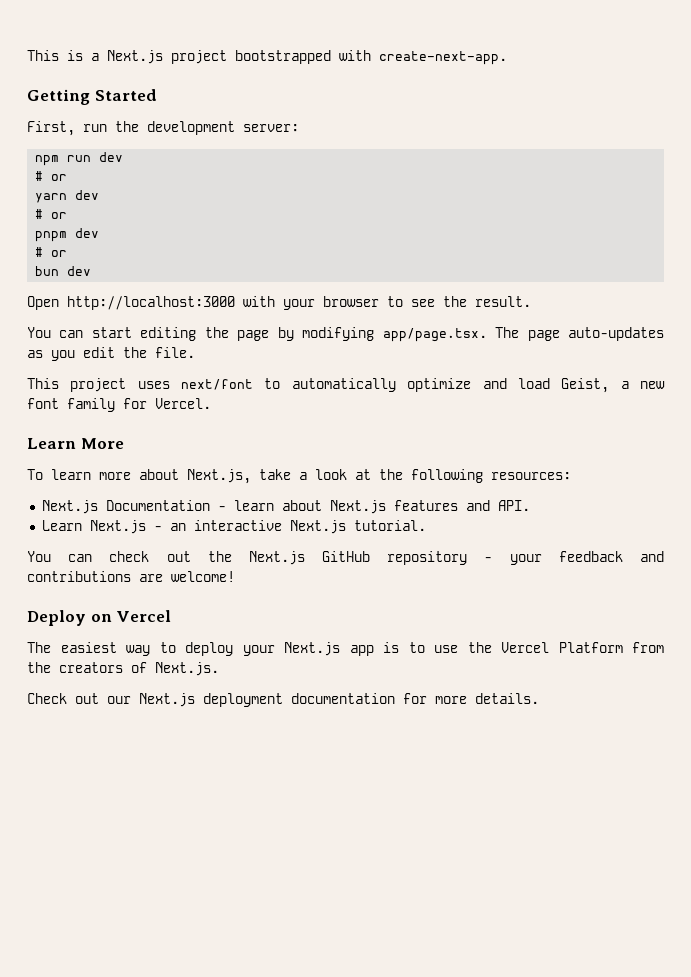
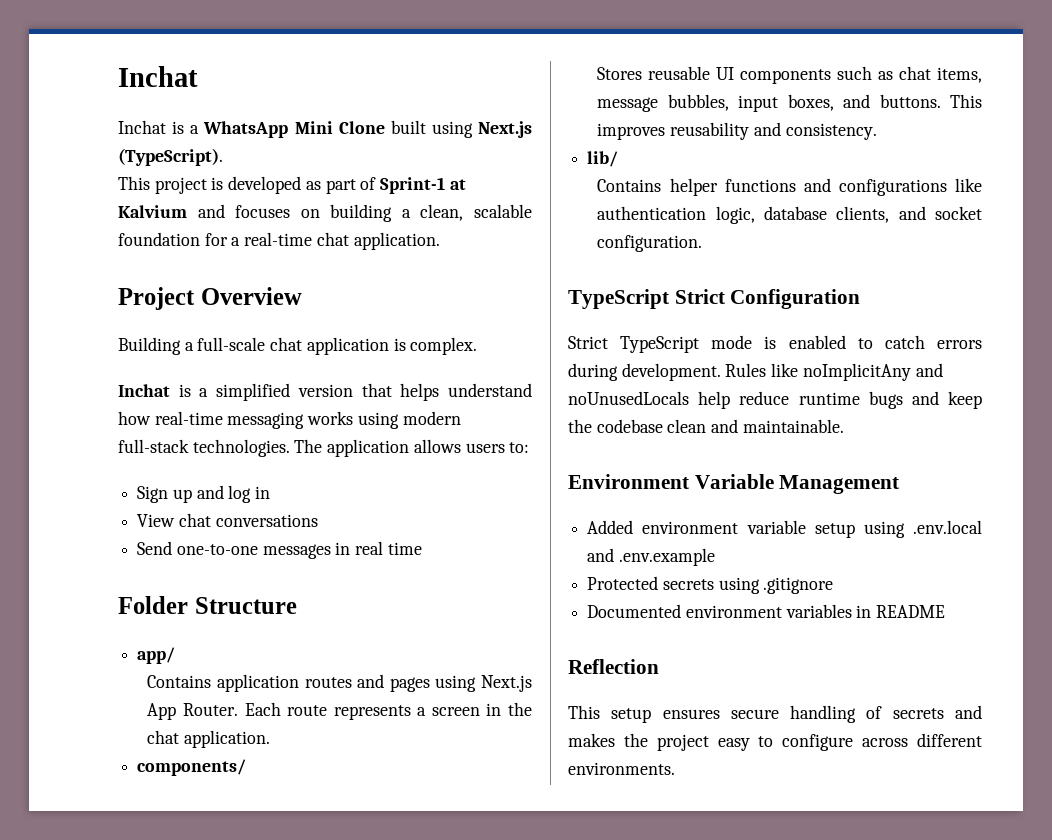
[27,50,507,65] [27,89,157,105] [27,121,299,136] [35,152,124,166] [35,171,68,181] [35,190,100,203] [35,209,68,219] [35,228,100,242] [35,247,68,257] [35,266,92,276] [27,296,531,310] [27,327,664,342] [27,347,195,361] [27,378,666,393] [27,398,211,412] [27,438,124,449] [27,469,571,484] [41,500,530,514] [41,520,426,534] [27,551,664,565] [27,571,235,582] [27,610,172,626] [27,642,664,656] [27,662,219,676] [27,693,539,707] This is a Next.js project bootstrapped with create-next-app. // Getting Started // First, run the development server: // npm run dev // # or // yarn dev // # or // pnpm dev // # or // bun dev // Open http://localhost:3000 with your browser to see the result. // You can start editing the page by modifying app/page.tsx. The page auto-updates as you edit the file. // This project uses next/font to automatically optimize and load Geist, a new font family for Vercel. // Learn More // To learn more about Next.js, take a look at the following resources: // Next.js Documentation - learn about Next.js features and API. // Learn Next.js - an interactive Next.js tutorial. // You can check out the Next.js GitHub repository - your feedback and contributions are welcome! // Deploy on Vercel // The easiest way to deploy your Next.js app is to use the Vercel Platform from the creators of Next.js. // Check out our Next.js deployment documentation for more details. -> [118,66,198,87] [118,120,532,138] [118,148,223,166] [118,176,466,194] [118,204,532,222] [118,232,440,250] [118,287,302,310] [118,337,478,355] [118,383,532,401] [118,411,461,429] [118,439,530,457] [137,485,271,503] [137,513,318,527] [137,541,422,559] [118,596,297,614] [137,647,176,664] [147,674,532,692] [147,702,532,720] [147,730,271,748] [137,759,247,776] [597,66,982,84] [597,94,982,112] [597,122,877,140] [587,151,619,167] [597,178,982,196] [597,206,982,224] [597,235,703,252] [568,289,861,309] [568,335,982,353] [568,363,943,381] [568,391,982,409] [568,419,844,433] [568,474,900,494] [587,520,982,538] [587,548,715,566] [587,576,834,594] [587,604,946,618] [568,659,659,674] [568,705,982,723] [568,733,982,751] [568,762,675,775] Inchat // Inchat is a WhatsApp Mini Clone built using Next.js (TypeScript). // This project is developed as part of Sprint-1 at Kalvium and focuses on building a clean, scalable foundation for a real-time chat application. // Project Overview // Building a full-scale chat application is complex. // Inchat is a simplified version that helps understand how real-time messaging works using modern full-stack technologies. The application allows users to: // Sign up and log in // View chat conversations // Send one-to-one messages in real time // Folder Structure // app/ // Contains application routes and pages using Next.js App Router. Each route represents a screen in the chat application. // components/ // Stores reusable UI components such as chat items, message bubbles, input boxes, and buttons. This improves reusability and consistency. // lib/ // Contains helper functions and configurations like authentication logic, database clients, and socket configuration. // TypeScript Strict Configuration // Strict TypeScript mode is enabled to catch errors during development. Rules like noImplicitAny and noUnusedLocals help reduce runtime bugs and keep the codebase clean and maintainable. // Environment Variable Management // Added environment variable setup using .env.local and .env.example // Protected secrets using .gitignore // Documented environment variables in README // Reflection // This setup ensures secure handling of secrets and makes the project easy to configure across different environments.

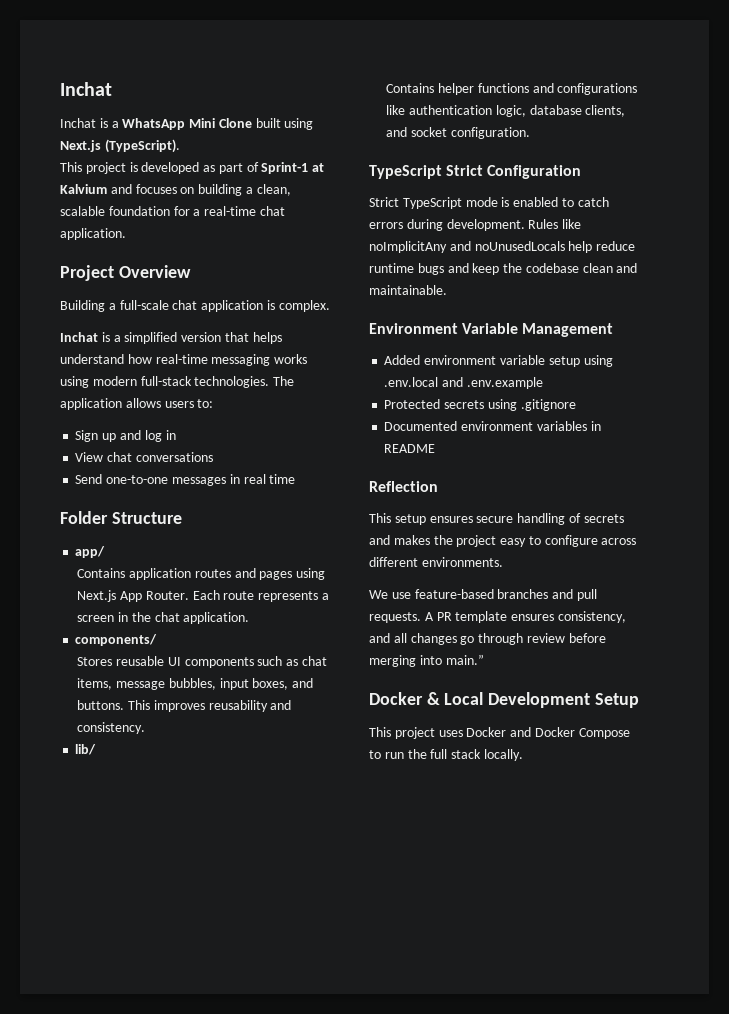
(675, 768) none -> [369,589,597,601] [369,611,626,623] [369,633,606,645] [369,654,484,667] [369,692,639,708] [369,727,630,739] [369,749,523,761] // We use feature-based branches and pull requests. A PR template ensures consistency, and all changes go through review before merging into main.” // Docker & Local Development Setup // This project uses Docker and Docker Compose to run the full stack locally.

